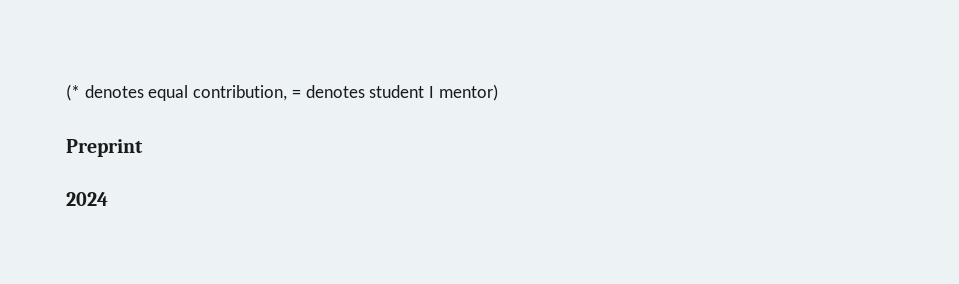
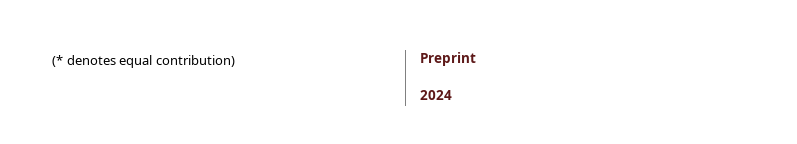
[193,84,498,101] contribution, = denotes student I mentor) -> [155,55,235,67] contribution)

